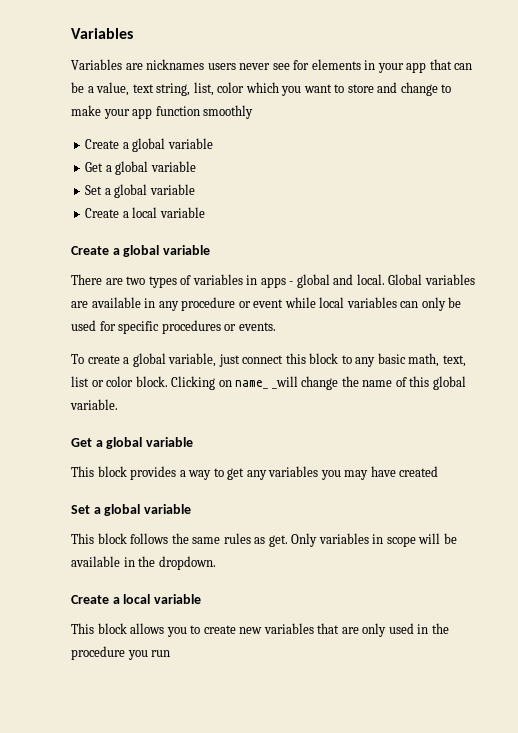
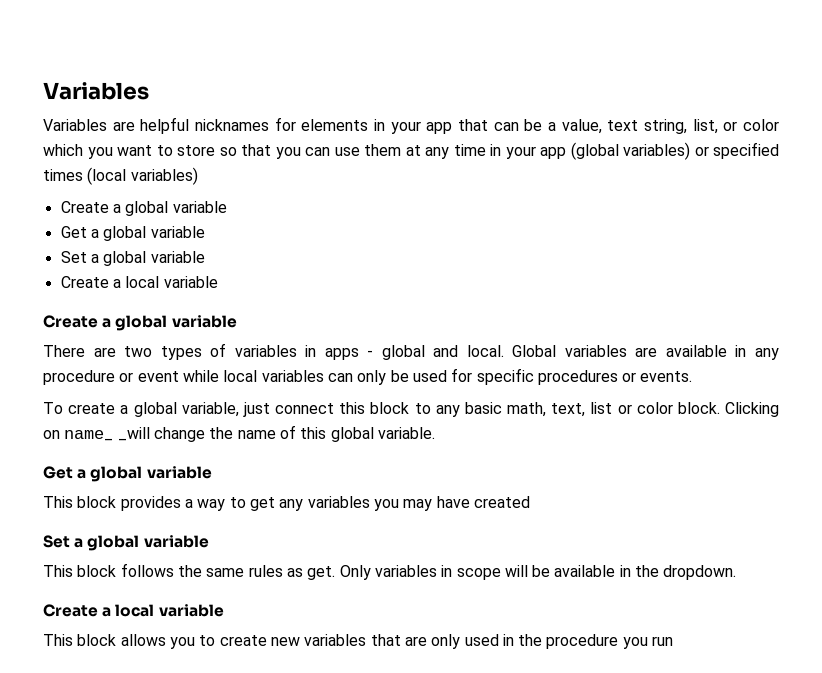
[146,59,290,70] nicknames users never see -> [140,117,269,134] helpful nicknames
(214, 89) none -> [723,121,738,131] or
[377,82,452,96] [71,105,254,119] and change to make your app function smoothly -> [219,142,779,160] [43,167,198,185] so that you can use them at any time in your app (global variables) or specified times (local variables)

